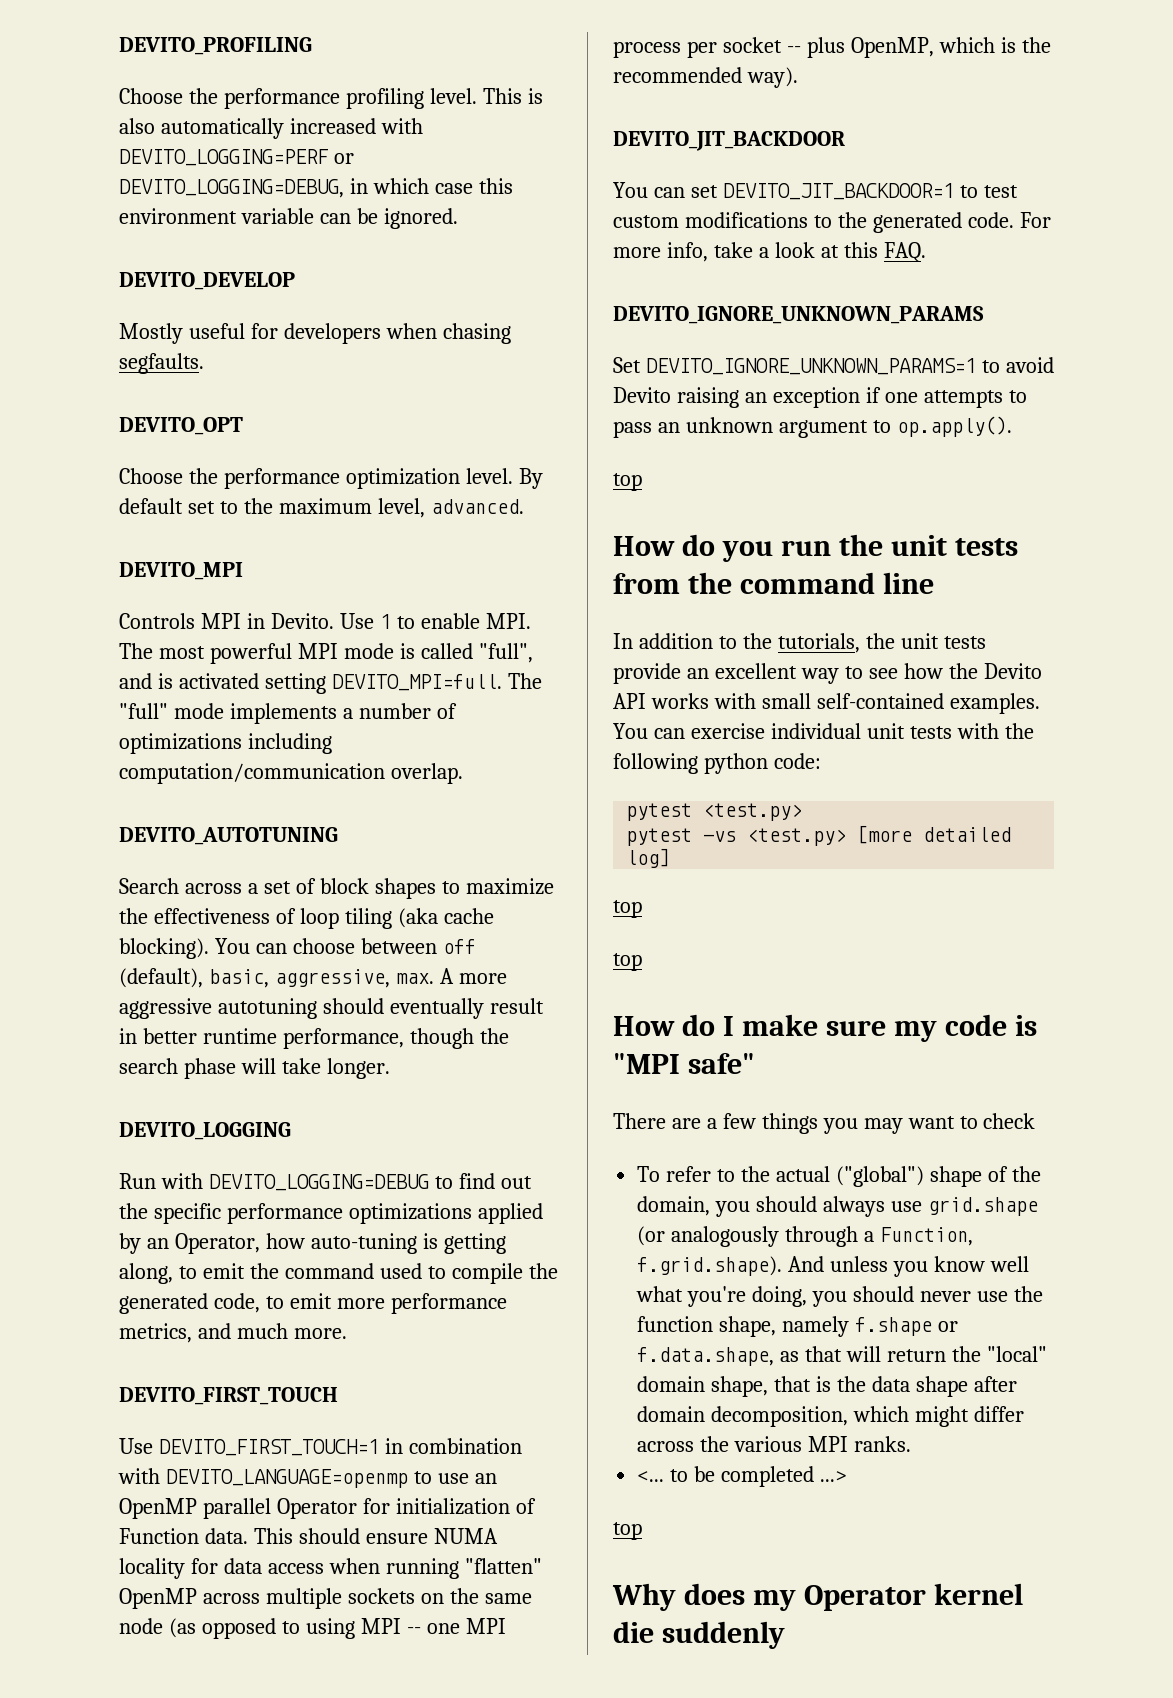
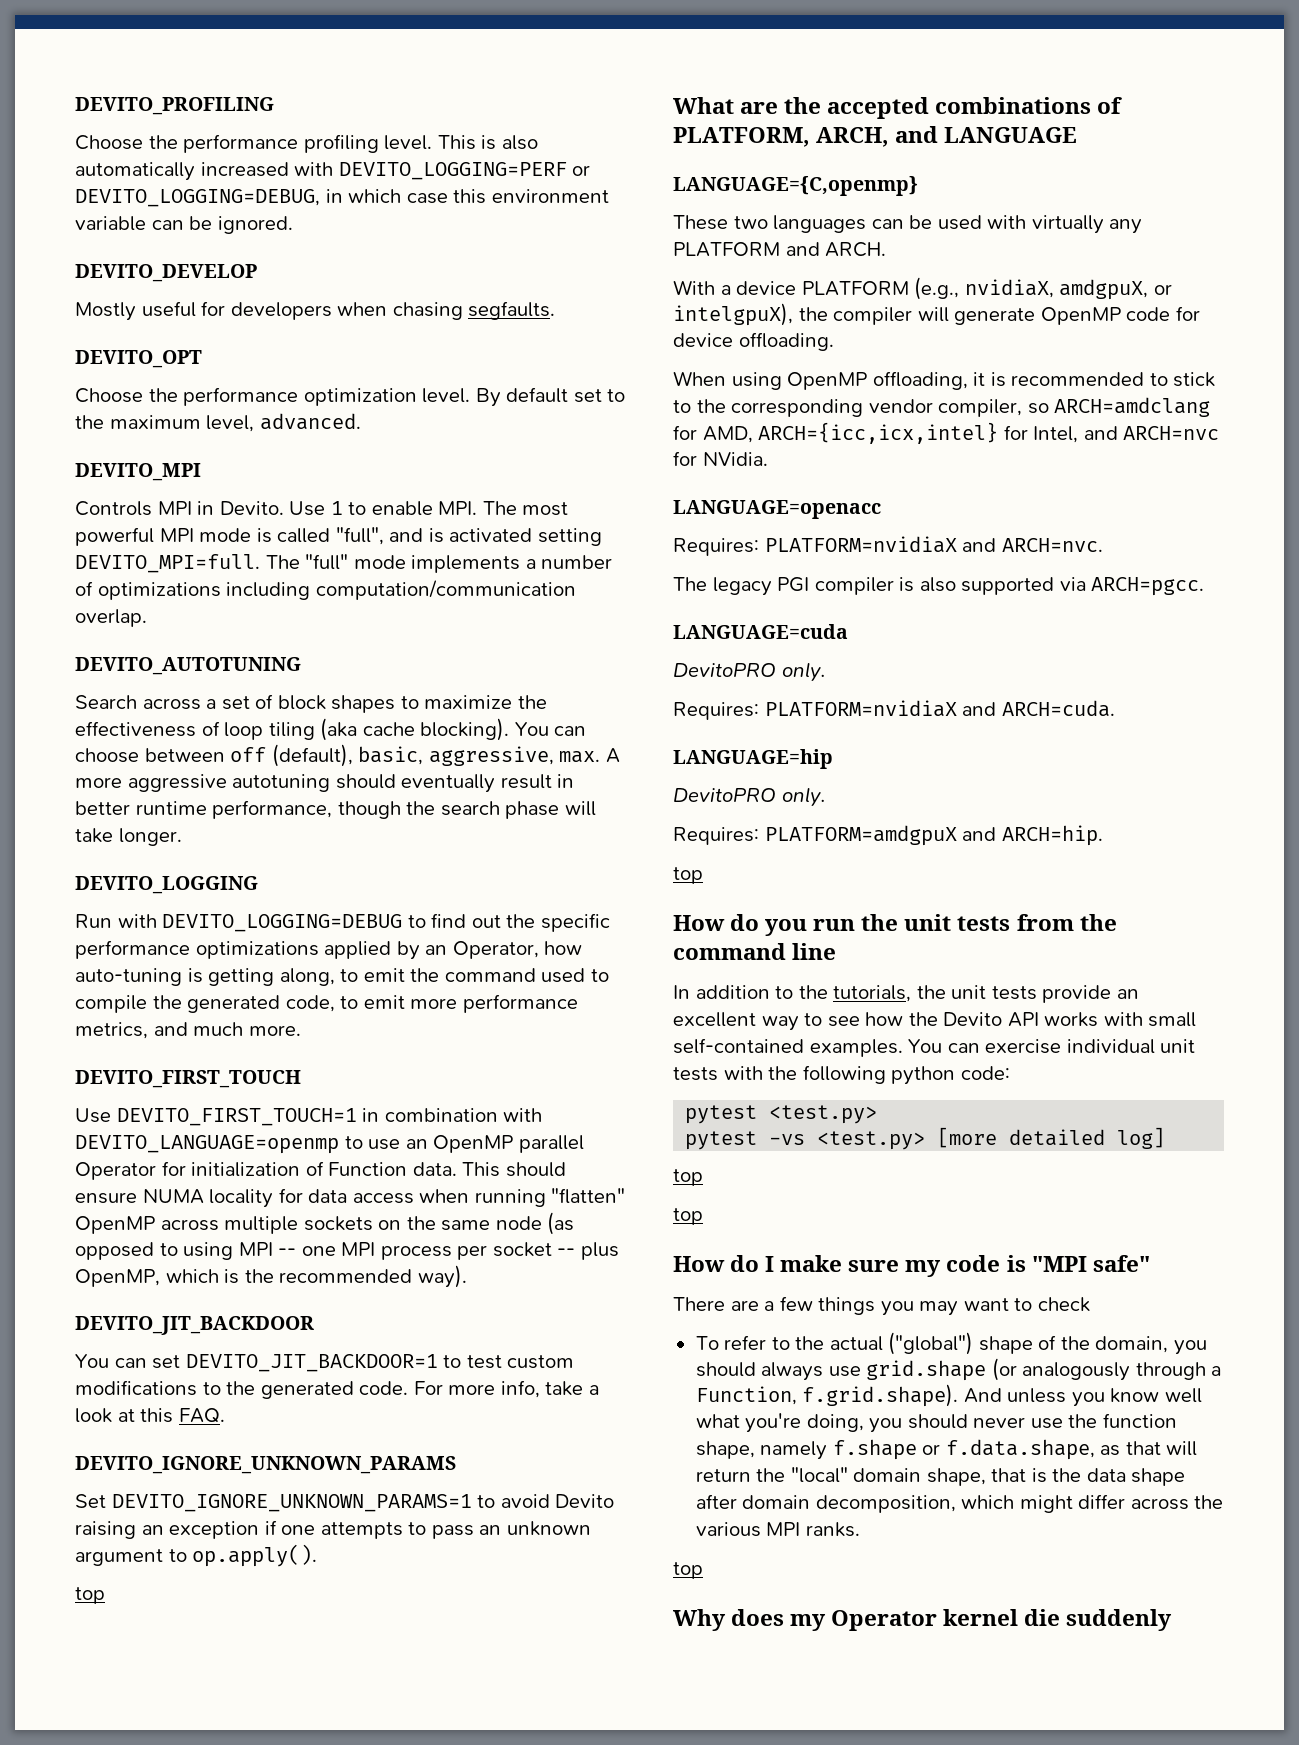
(642, 482) none -> [673,97,1123,119] [673,126,1078,147] [673,176,918,196] [673,215,1143,234] [673,242,887,257] [673,277,1172,300] [673,303,1200,326] [673,332,834,351] [673,371,1216,390] [673,397,1211,417] [673,422,1220,444] [673,451,768,466] [673,500,881,519] [673,536,1103,556] [673,577,1205,596] [673,624,848,639] [673,662,826,682] [673,700,1115,720] [673,749,833,769] [673,787,826,807] [673,825,1103,846] [673,867,703,884] // What are the accepted combinations of PLATFORM, ARCH, and LANGUAGE // LANGUAGE={C,openmp} // These two languages can be used with virtually any PLATFORM and ARCH. // With a device PLATFORM (e.g., nvidiaX, amdgpuX, or intelgpuX), the compiler will generate OpenMP code for device offloading. // When using OpenMP offloading, it is recommended to stick to the corresponding vendor compiler, so ARCH=amdclang for AMD, ARCH={icc,icx,intel} for Intel, and ARCH=nvc for NVidia. // LANGUAGE=openacc // Requires: PLATFORM=nvidiaX and ARCH=nvc. // The legacy PGI compiler is also supported via ARCH=pgcc. // LANGUAGE=cuda // DevitoPRO only. // Requires: PLATFORM=nvidiaX and ARCH=cuda. // LANGUAGE=hip // DevitoPRO only. // Requires: PLATFORM=amdgpuX and ARCH=hip. // top
[637,1466,847,1487] // <... to be completed ...> -> (860, 1529) none

